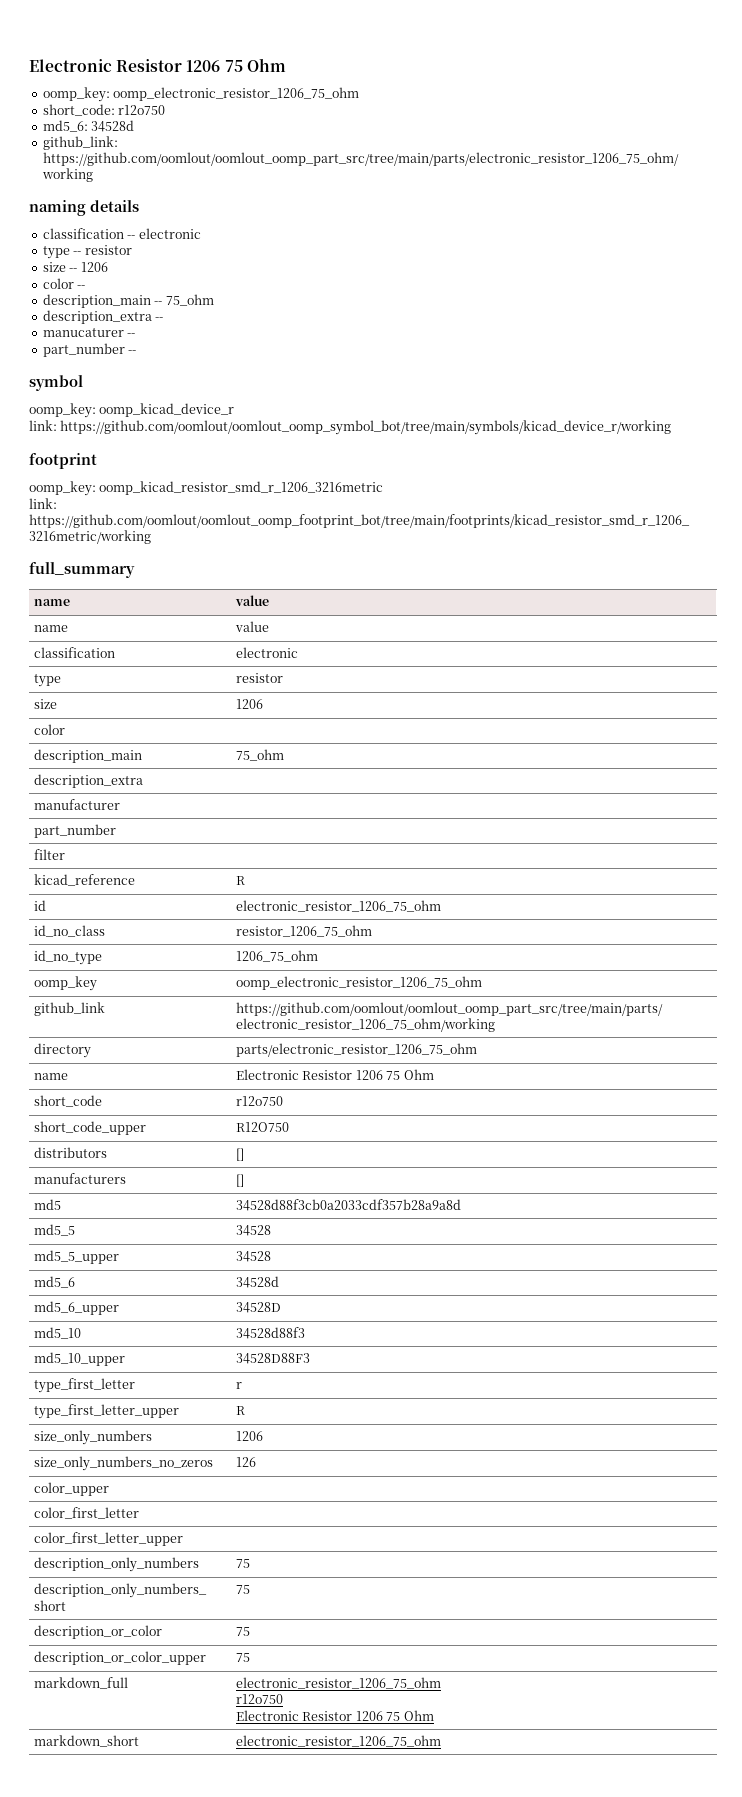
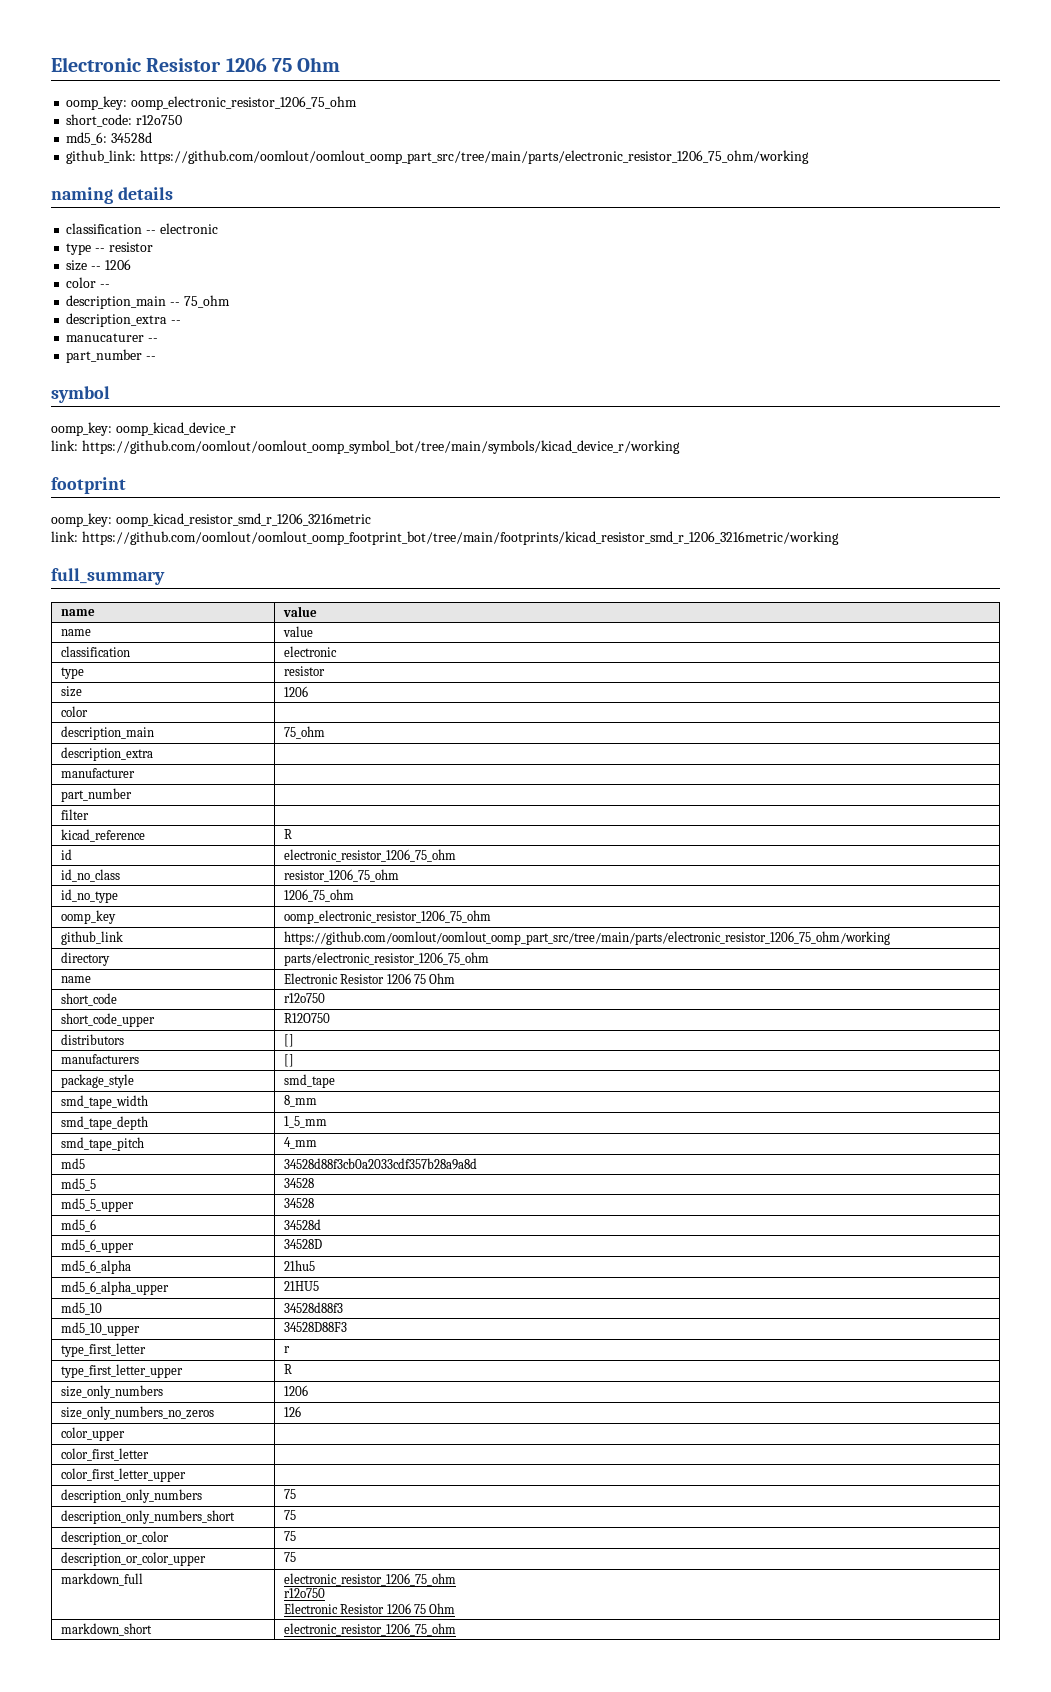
(245, 1180) none -> [60,1074,134,1088] [283,1074,335,1088] [60,1095,148,1109] [283,1095,317,1107] [60,1116,148,1130] [283,1116,327,1128] [60,1137,144,1151] [283,1137,317,1149] // package_style | smd_tape // smd_tape_width | 8_mm // smd_tape_depth | 1_5_mm // smd_tape_pitch | 4_mm
(282, 1307) none -> [60,1260,131,1274] [283,1260,315,1271] [60,1281,169,1295] [283,1281,319,1291] // md5_6_alpha | 21hu5 // md5_6_alpha_upper | 21HU5

